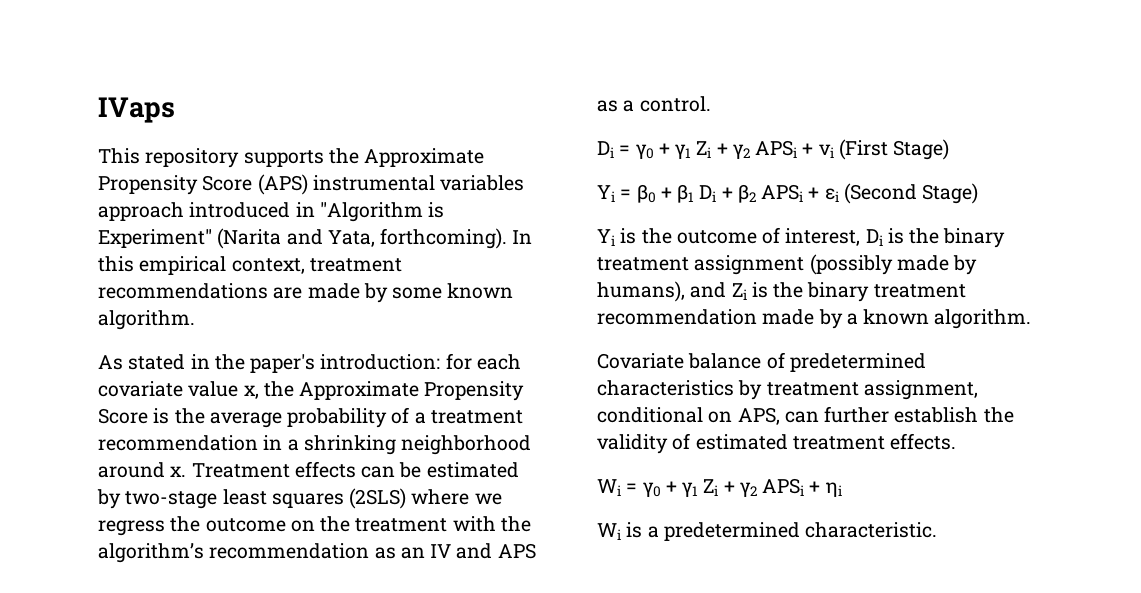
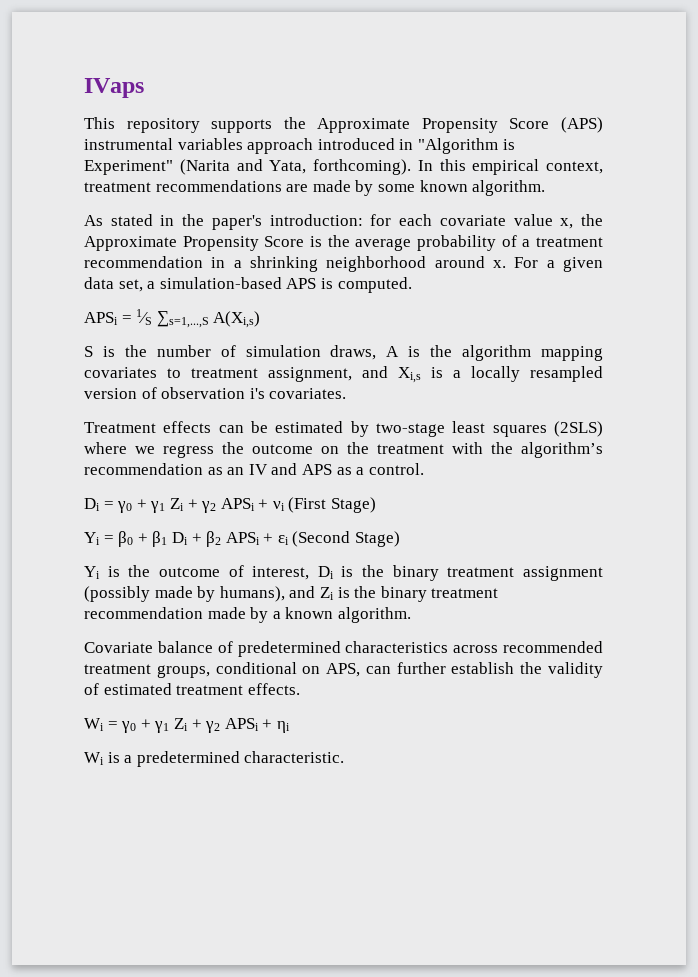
(187, 471) none -> [514,257,603,272] [84,277,412,293] [84,309,261,328] [84,345,604,361] [84,366,603,383] [84,387,347,399] For a given data set, a simulation-based APS is computed. // APSi = 1⁄S ∑s=1,...,S A(Xi,s) // S is the number of simulation draws, A is the algorithm mapping covariates to treatment assignment, and Xi,s is a locally resampled version of observation i's covariates. //
[738,380,978,400] by treatment assignment, -> [453,641,603,653] [84,664,210,678] across recommended treatment groups,

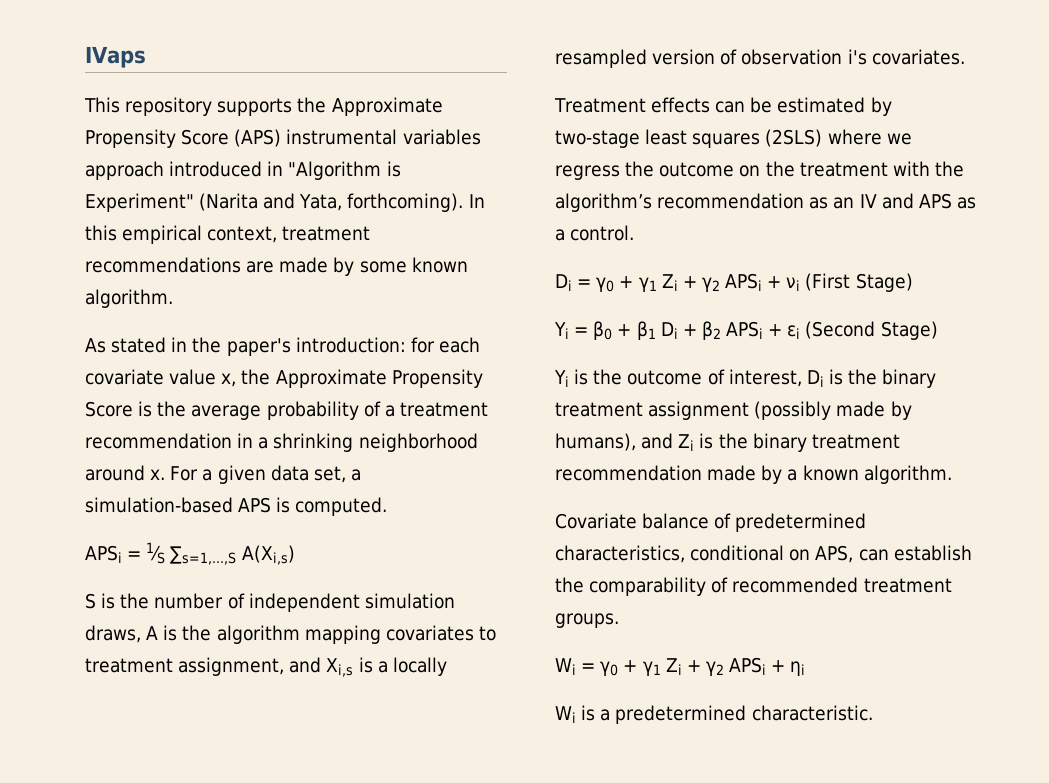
(236, 351) none -> [248,593,360,612] independent
[345,641,603,653] [84,664,210,678] characteristics across recommended treatment groups, -> [555,545,685,563] characteristics,
[396,662,446,674] further -> (889, 555) none
[548,662,603,678] [84,683,300,695] validity of estimated treatment effects. -> [589,577,952,596] [555,613,619,628] comparability of recommended treatment groups.

